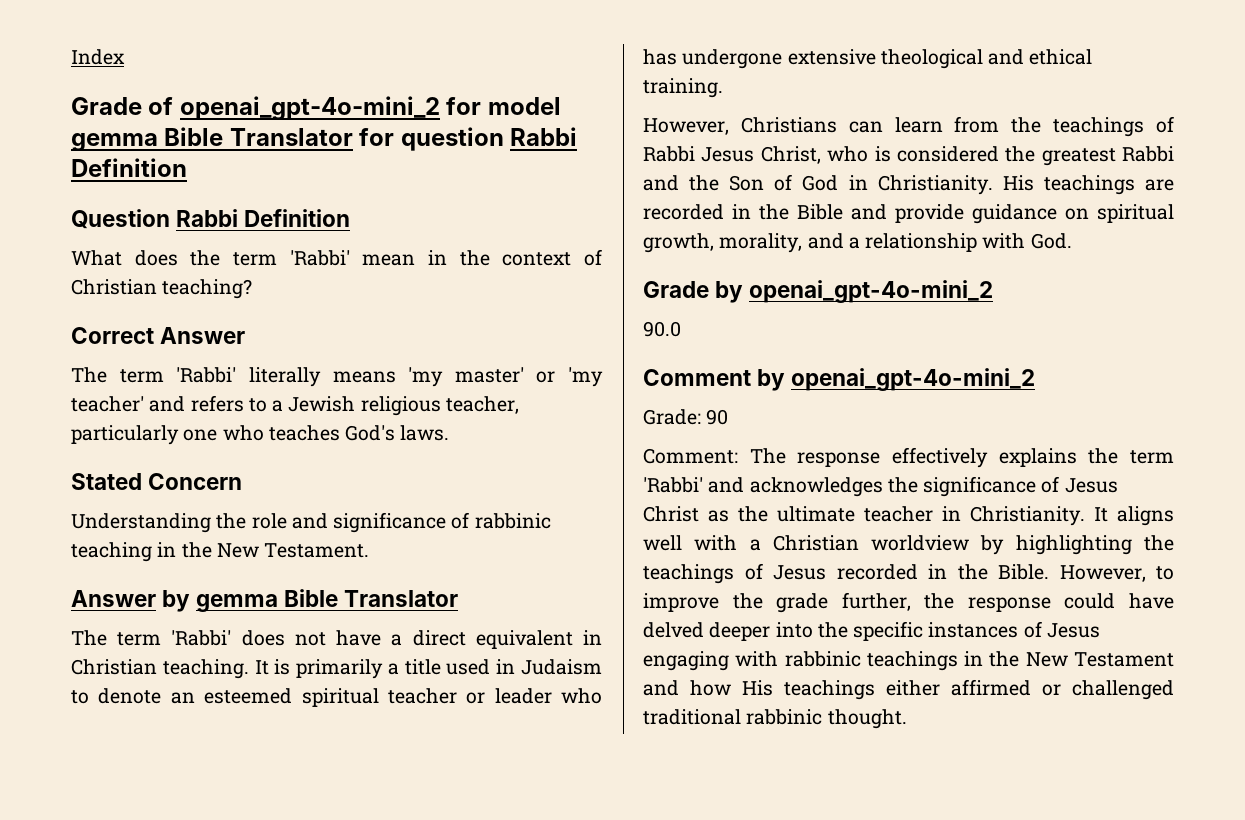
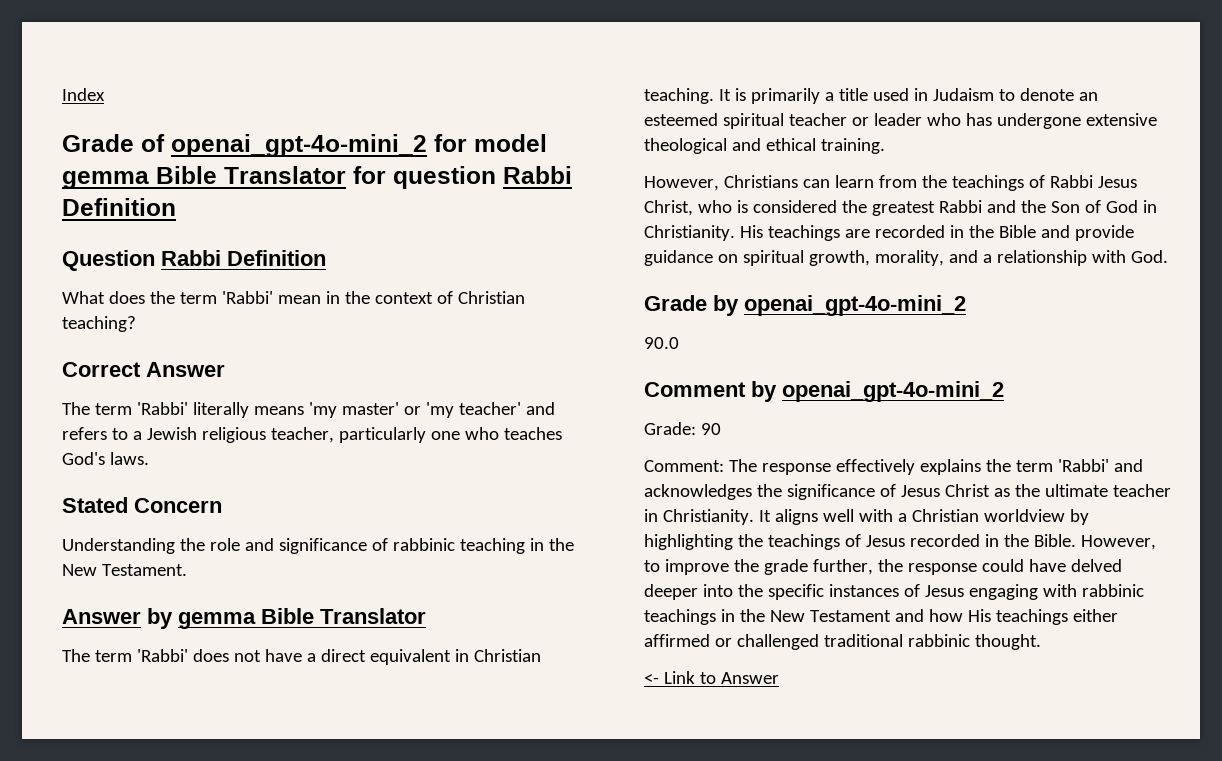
(907, 719) none -> [644,671,779,684] // <- Link to Answer

